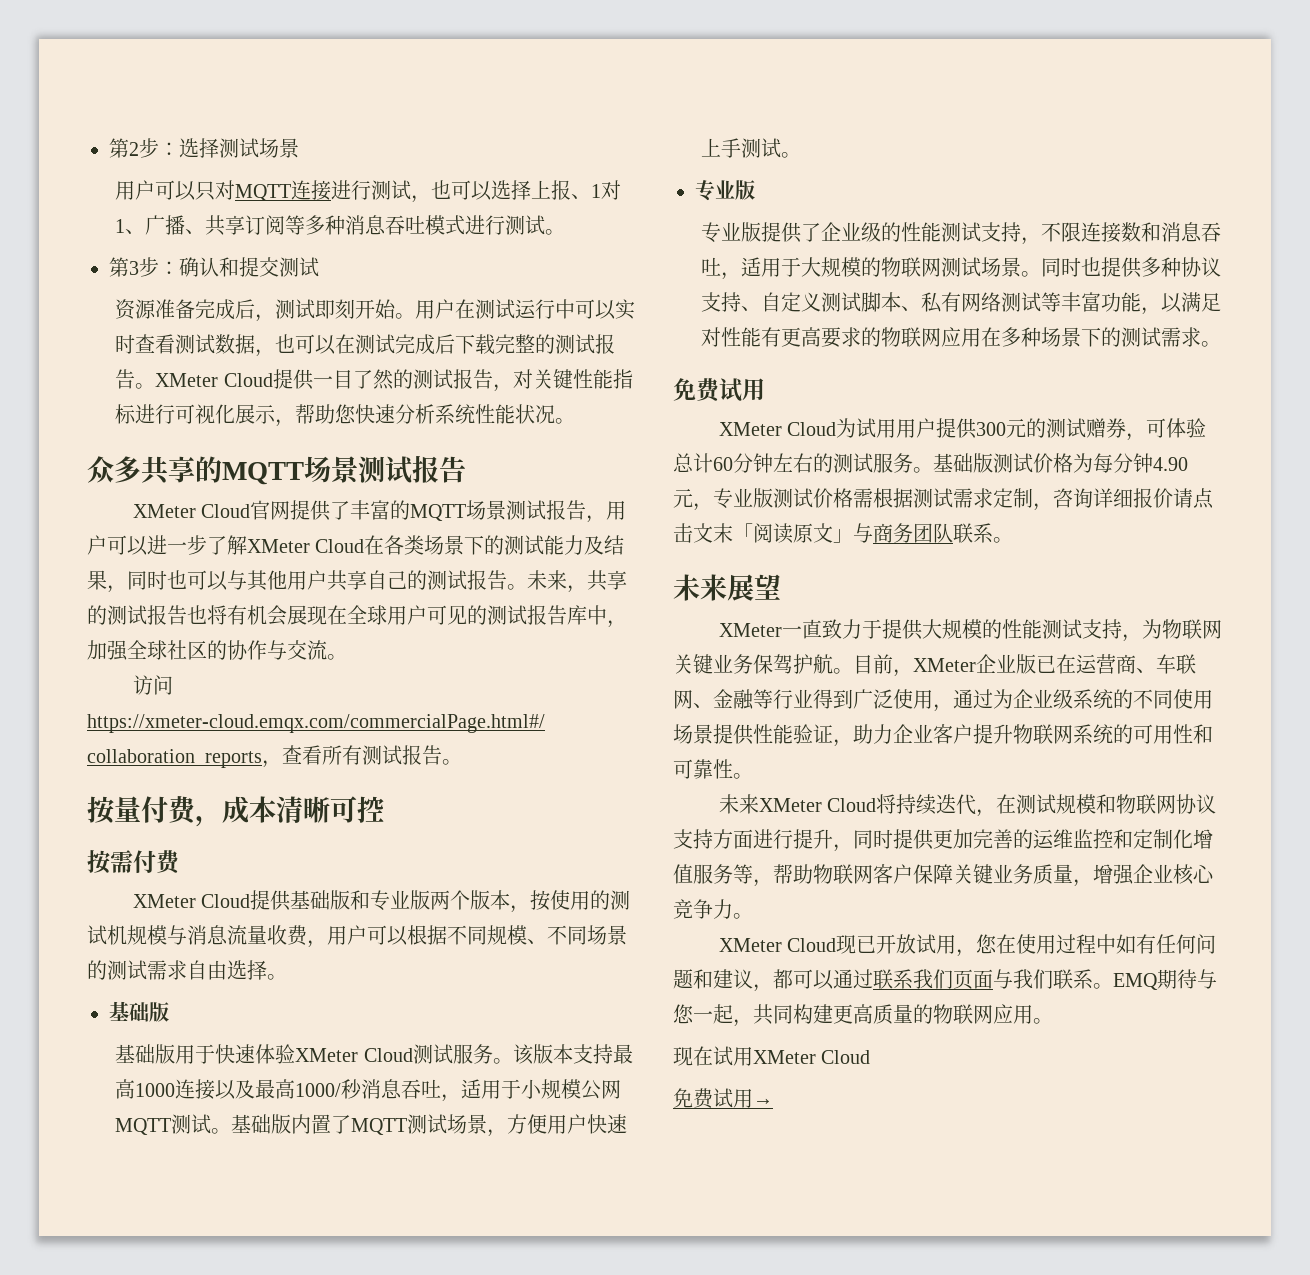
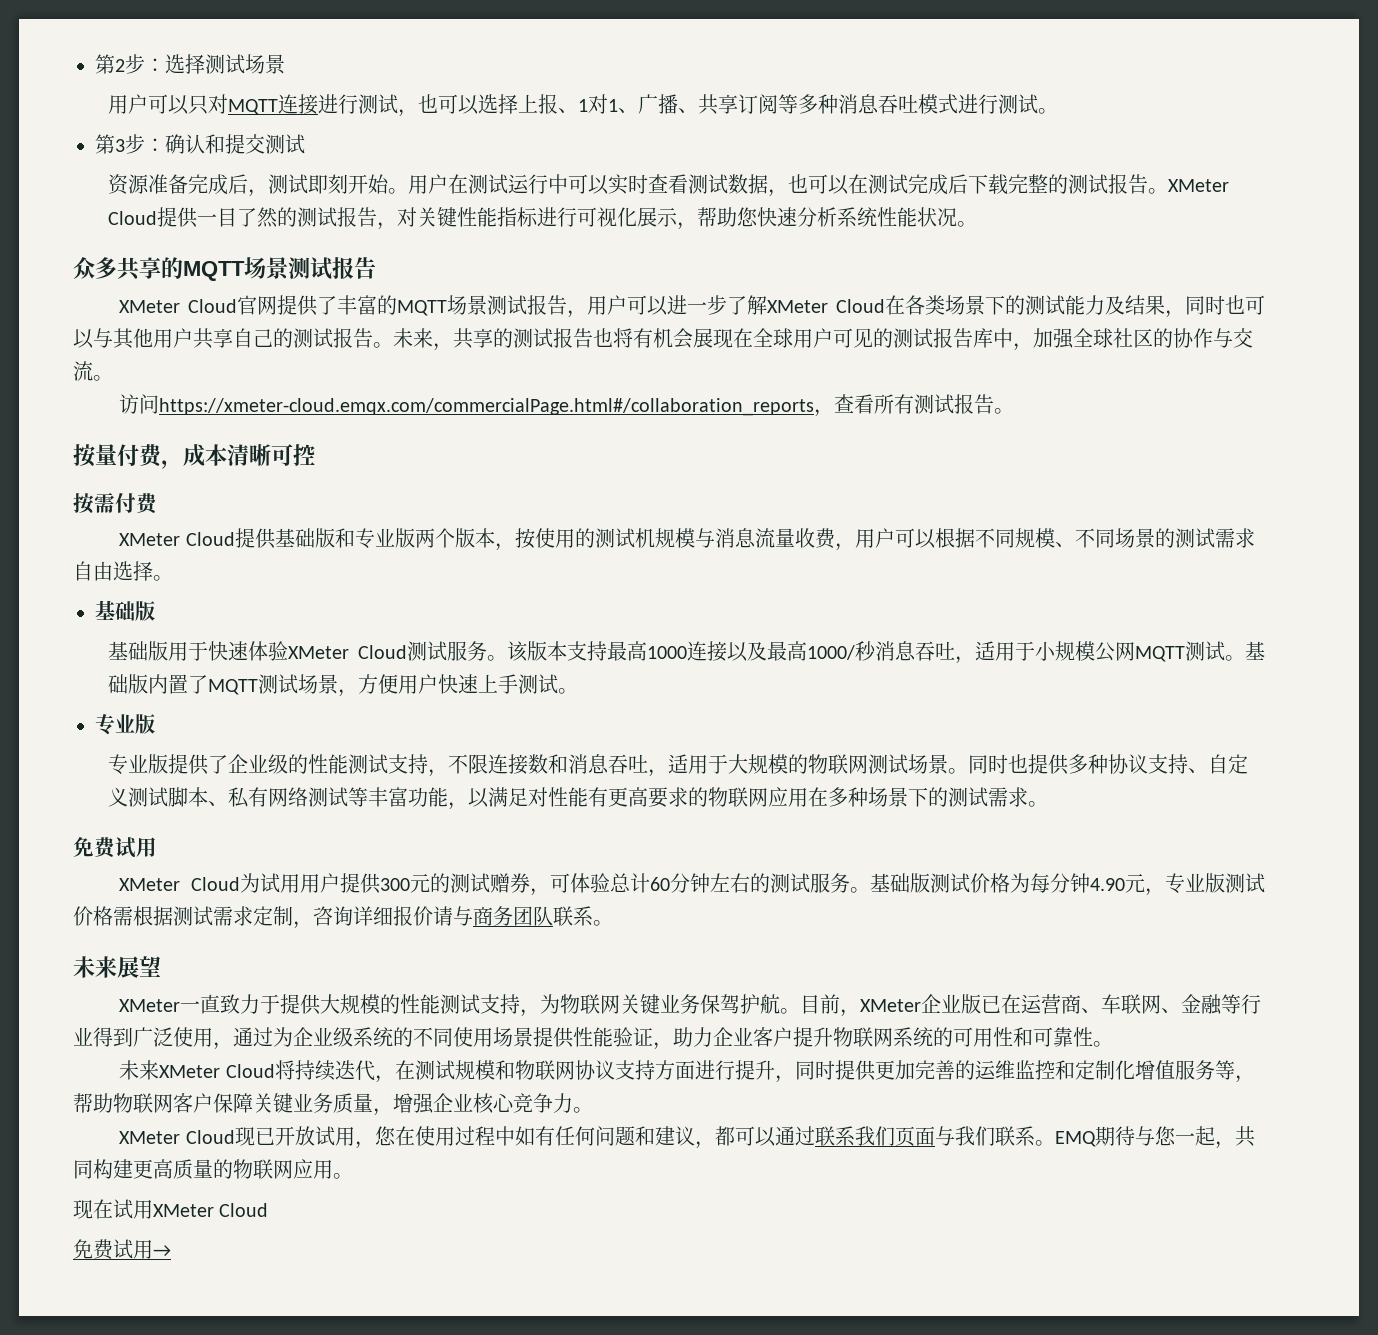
[1193,488,1214,509] [673,523,853,544] 点击文末「阅读原文」 -> (453, 916) none

